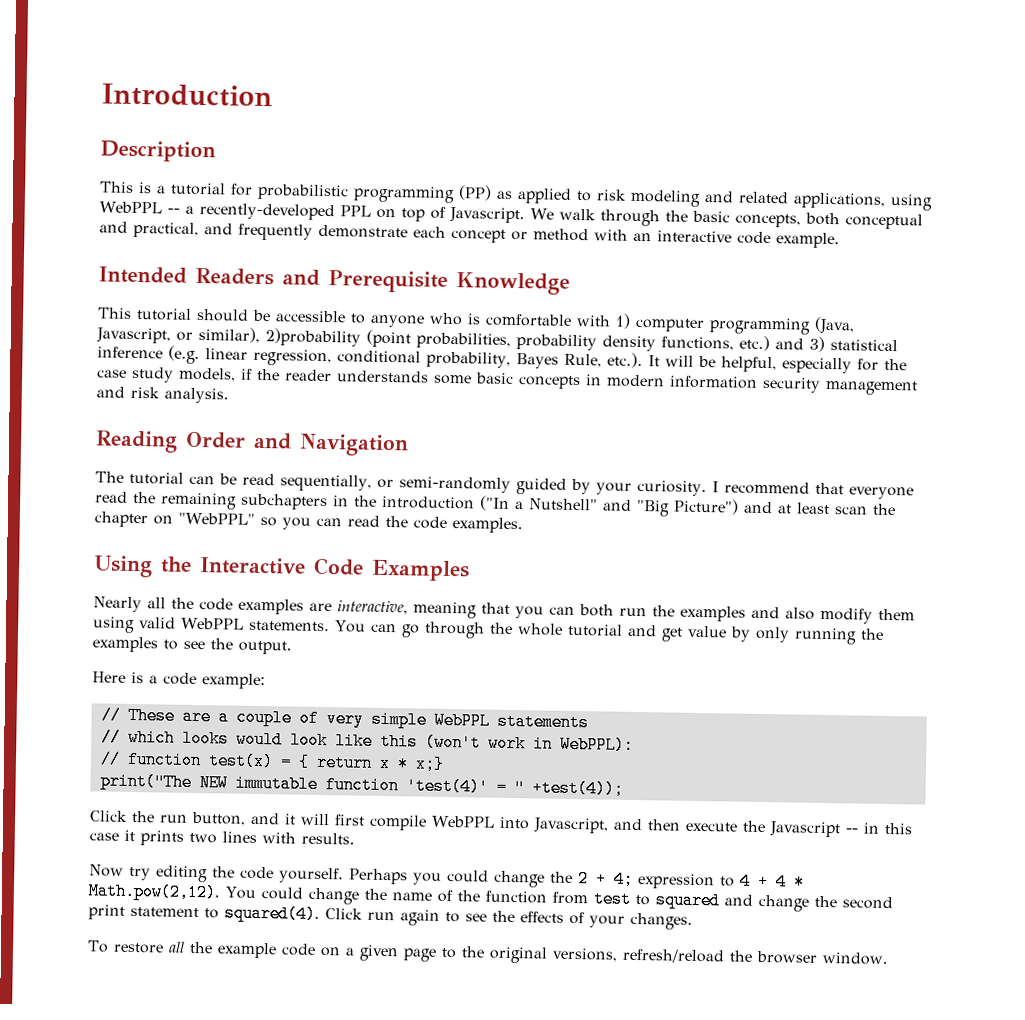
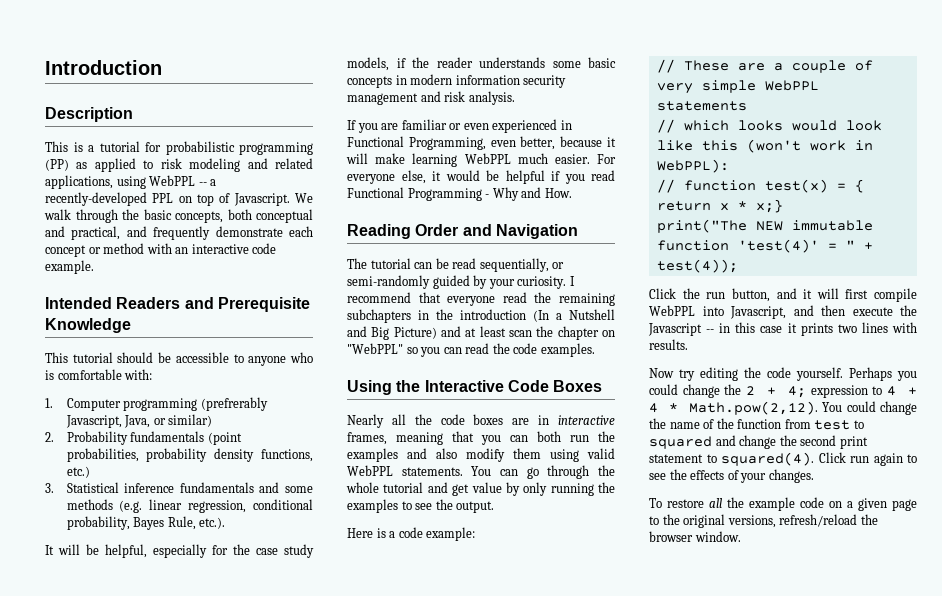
[576,313,855,335] [96,326,361,347] with 1) computer programming (Java, Javascript, or similar), 2)probability -> [124,369,153,380] [45,397,268,411] [65,414,213,428] [45,431,205,445] with: // 1. Computer programming (prefrerably Javascript, Java, or similar) // 2. Probability fundamentals
[775,336,898,352] [97,346,163,359] and 3) statistical inference -> [45,482,313,493] [66,499,113,510] // 3. Statistical inference fundamentals and some methods
(643, 360) none -> (226, 523) //
(229, 395) none -> [347,119,572,133] [347,136,616,150] [346,153,616,167] [347,170,615,184] [347,187,572,201] // If you are familiar or even experienced in Functional Programming, even better, because it will make learning WebPPL much easier. For everyone else, it would be helpful if you read Functional Programming - Why and How.
[479,495,739,517] ("In a Nutshell" and "Big Picture") -> [533,309,615,322] [347,326,437,340] (In a Nutshell and Big Picture)
[371,559,470,582] Examples -> [553,380,603,392] Boxes
[238,598,408,615] examples are interactive, -> [473,414,615,425] [347,432,387,445] boxes are in interactive frames,
[531,779,624,798] +test(4)); -> [863,242,873,250] [656,259,738,273] + test(4));

